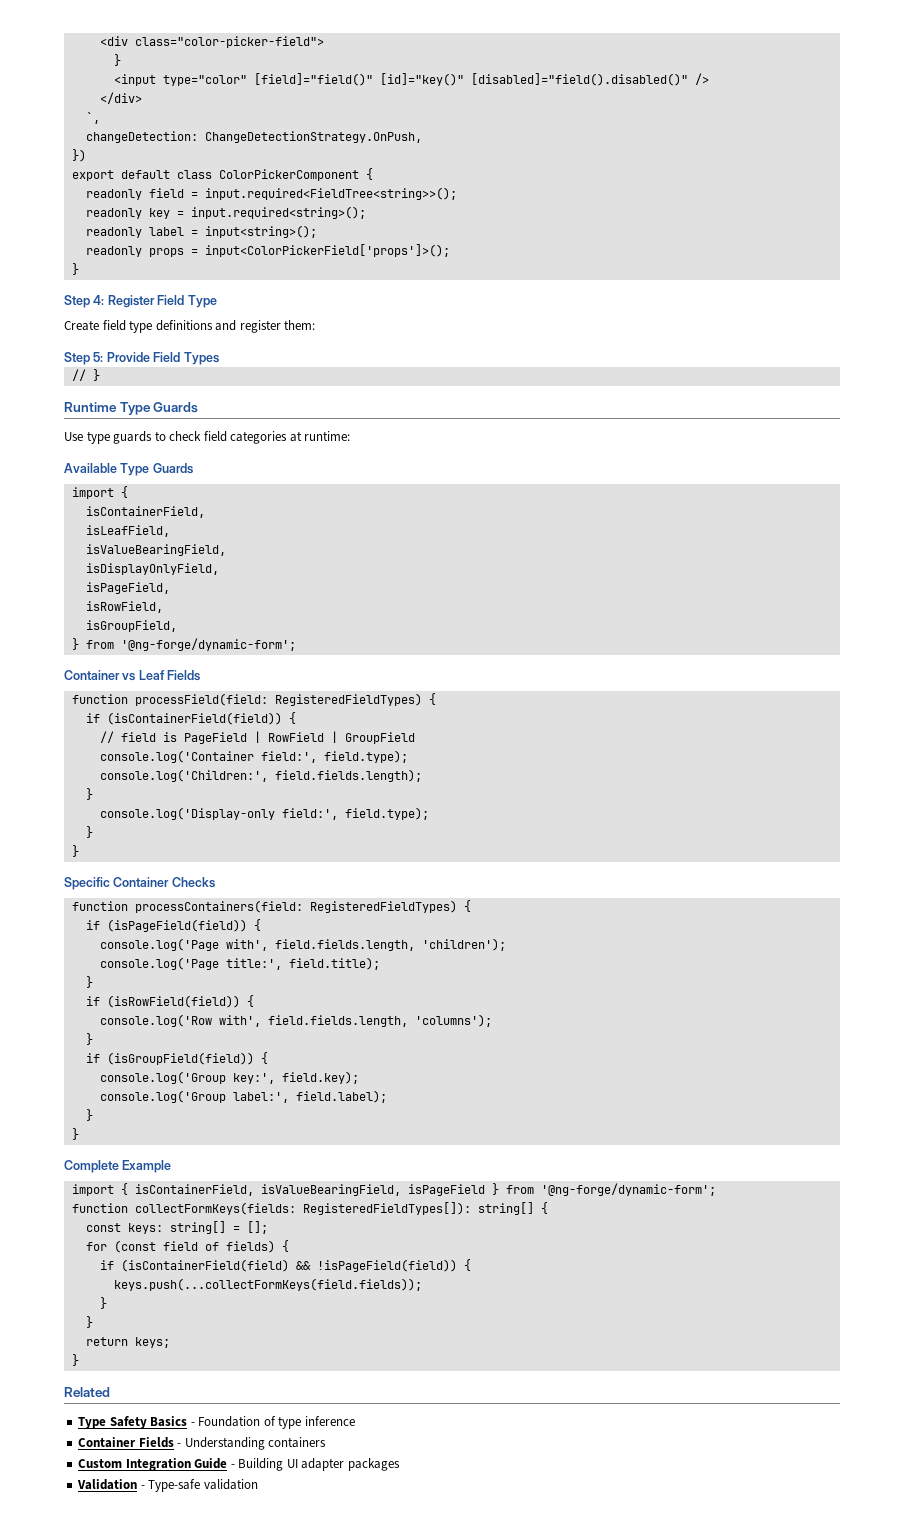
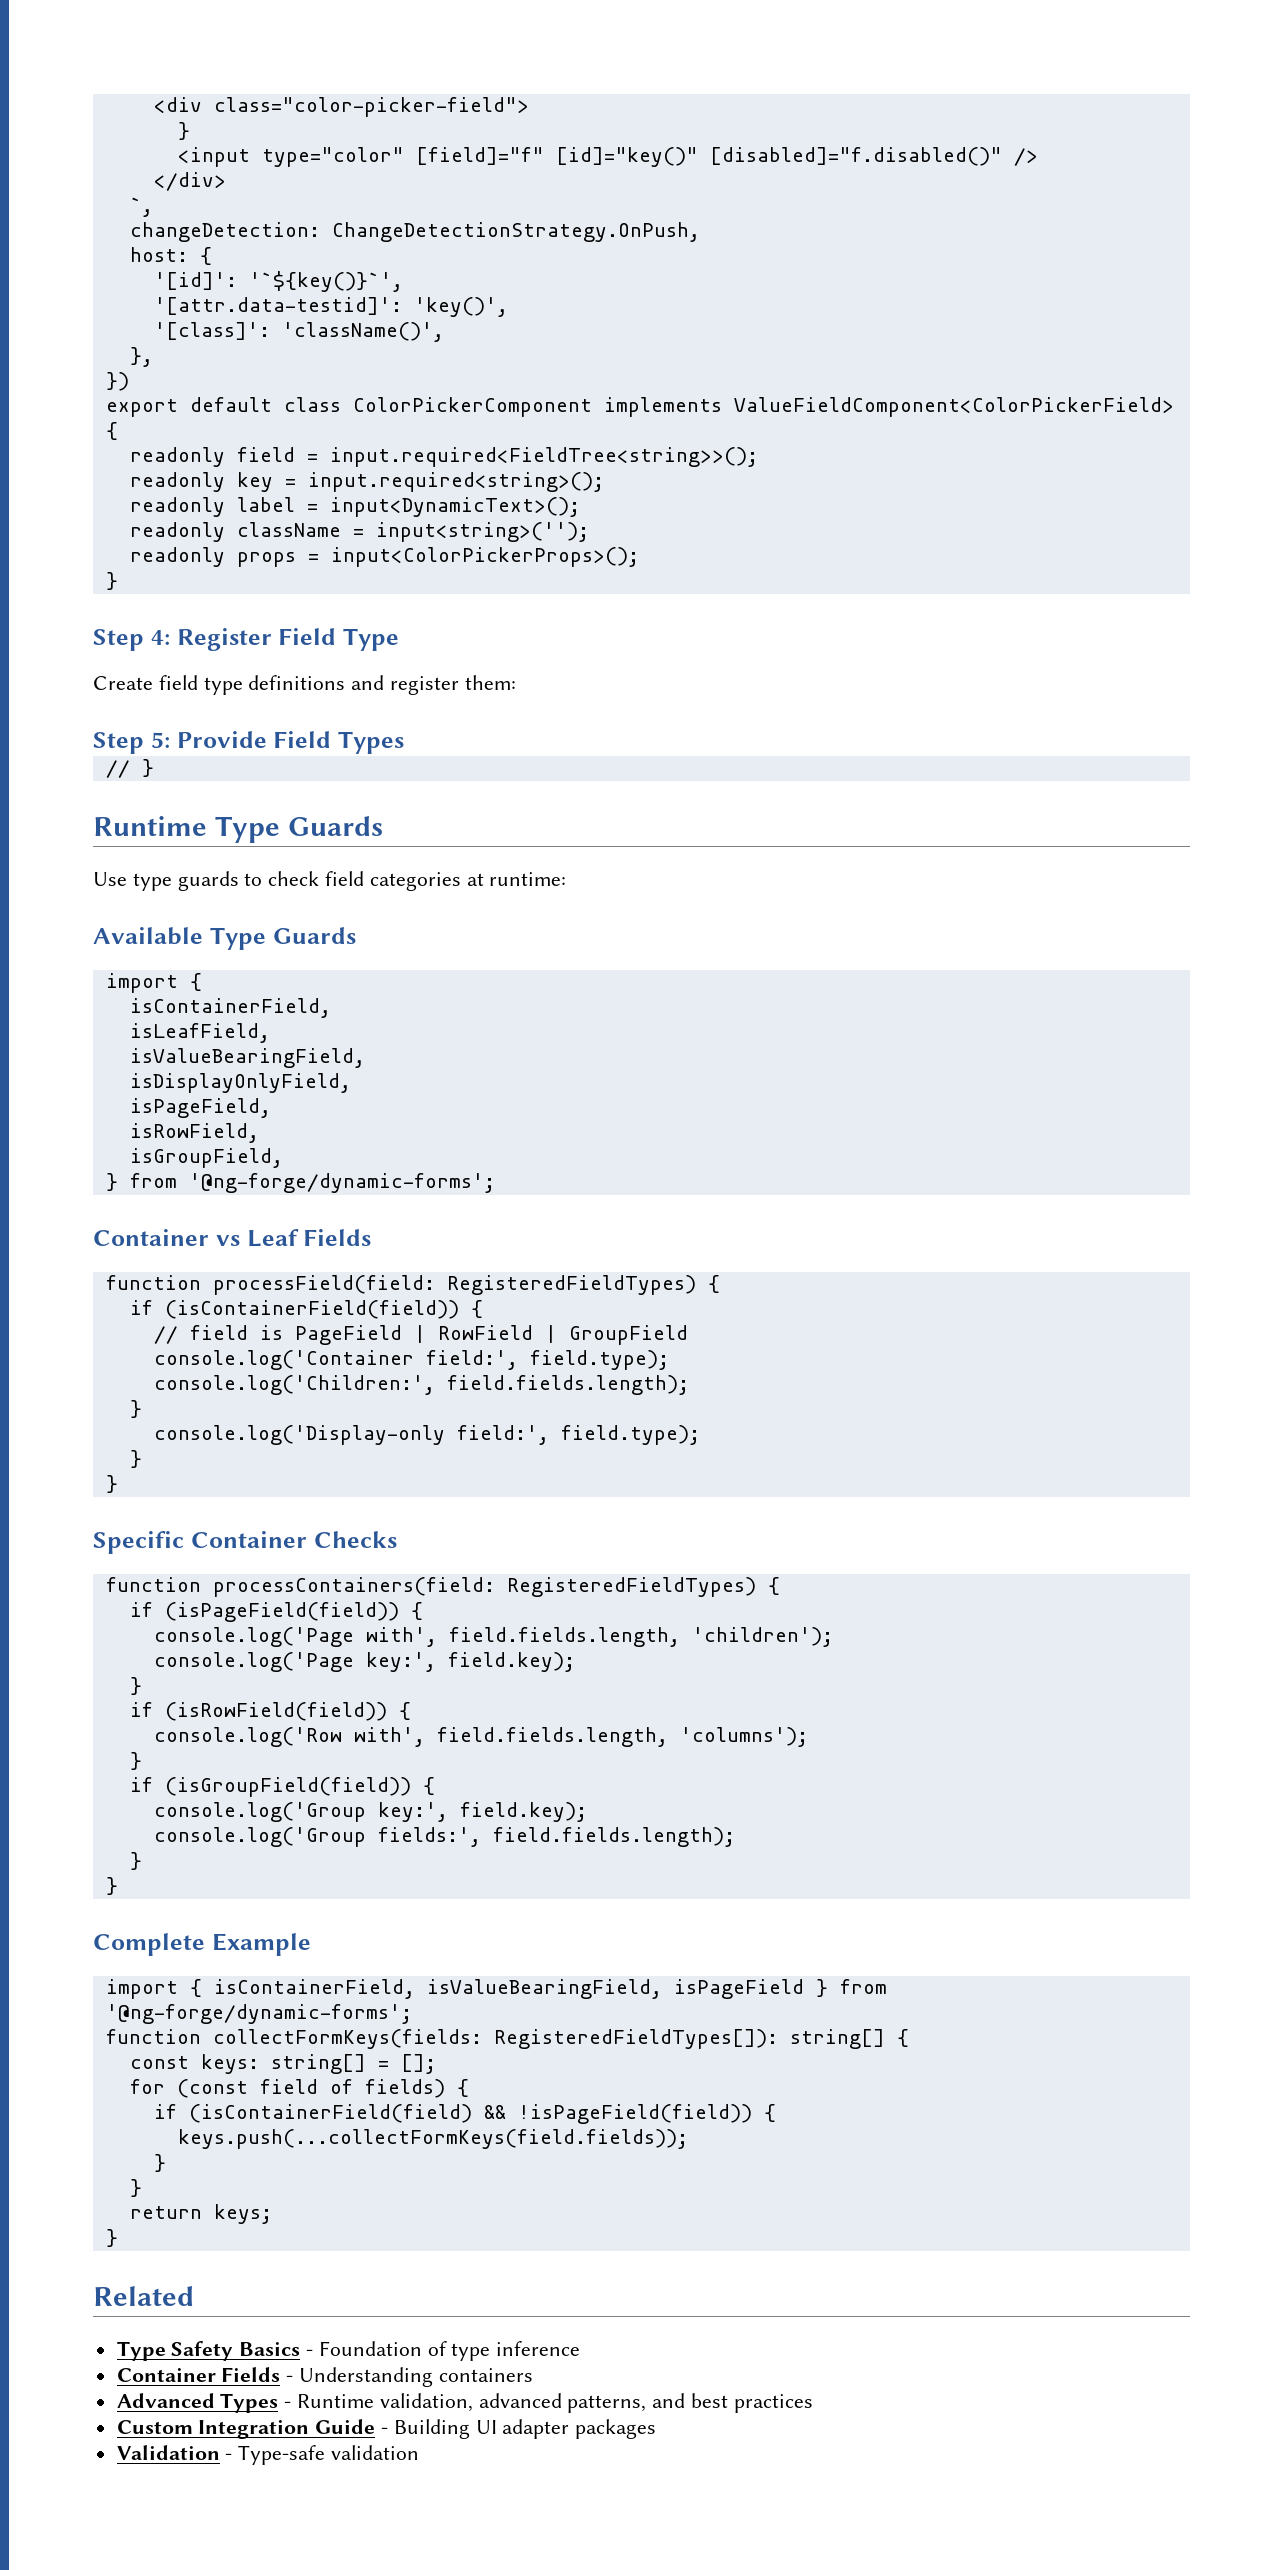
[253,73,688,86] [field]="field()" [id]="key()" [disabled]="field().disabled()" -> [415,147,1002,167] [field]="f" [id]="key()" [disabled]="f.disabled()"
(422, 137) none -> [129,247,212,265] [153,271,403,292] [153,297,508,317] [153,322,444,342] [129,347,153,367] // host: { // '[id]': '`${key()}`', // '[attr.data-testid]': 'key()', // '[class]': 'className()', // },
(359, 175) none -> [603,397,1174,417] implements ValueFieldComponent<ColorPickerField>
[204,225,317,238] input<string>(); -> [329,497,580,517] [129,522,589,542] input<DynamicText>(); // readonly className = input<string>('');
[204,244,450,257] input<ColorPickerField['props']>(); -> [330,547,639,567] input<ColorPickerProps>();
[120,638,296,651] '@ng-forge/dynamic-form'; -> [188,1173,495,1193] '@ng-forge/dynamic-forms';
[225,957,380,970] title:', field.title); -> [365,1652,575,1672] key:', field.key);
[232,1090,387,1103] label:', field.label); -> [377,1827,735,1847] fields:', field.fields.length);
[540,1183,716,1196] '@ng-forge/dynamic-form'; -> [105,2004,412,2024] '@ng-forge/dynamic-forms';
(327, 1442) none -> [116,2393,813,2413] // Advanced Types - Runtime validation, advanced patterns, and best practices

